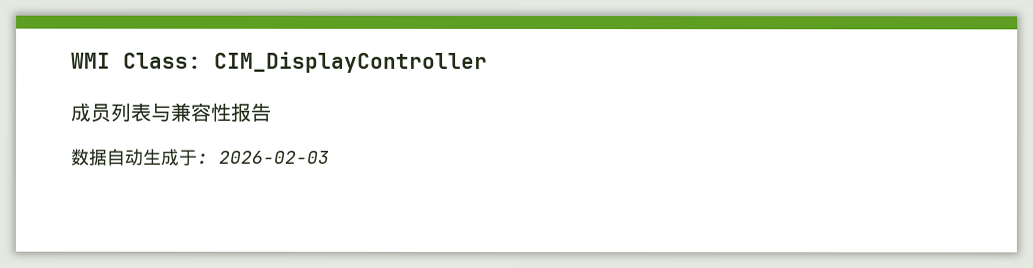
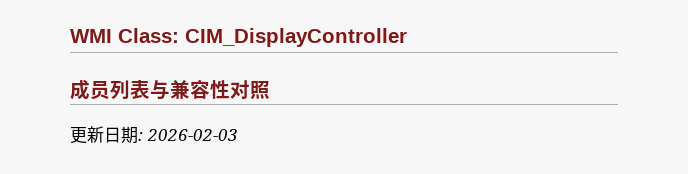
[231,102,272,122] [70,148,197,166] 报告 // 数据自动生成于 -> [230,80,270,99] [70,126,138,144] 对照 // 更新日期

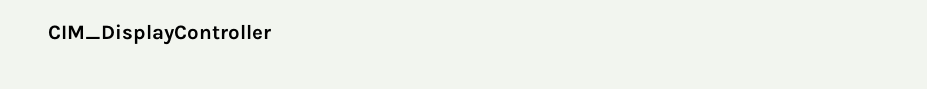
[70,28,179,43] WMI Class: -> (48, 34) none
[70,79,270,100] [70,126,238,144] // 成员列表与兼容性对照 // 更新日期: 2026-02-03 -> (271, 34) none

